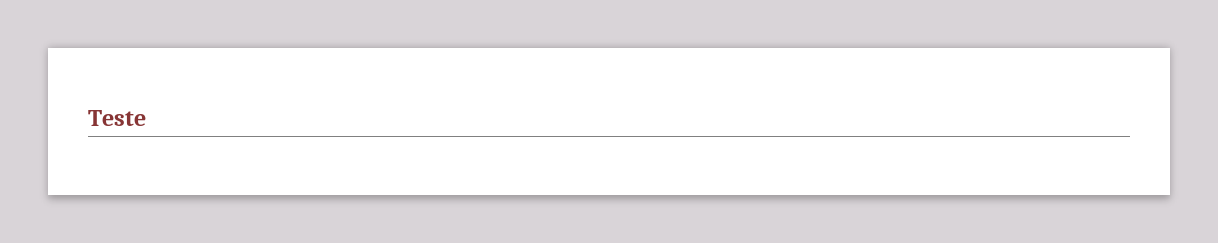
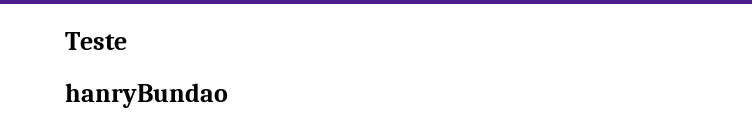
(146, 118) none -> [65,83,228,108] // hanryBundao

